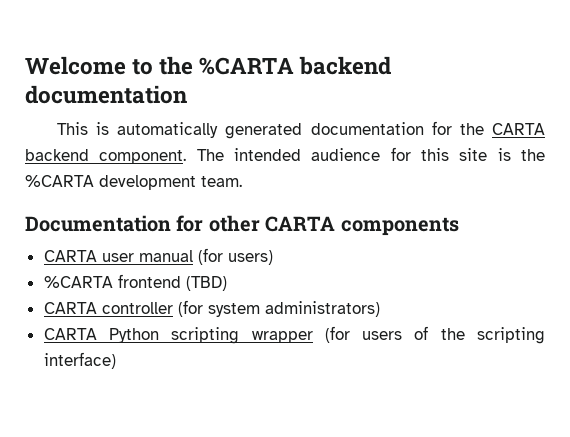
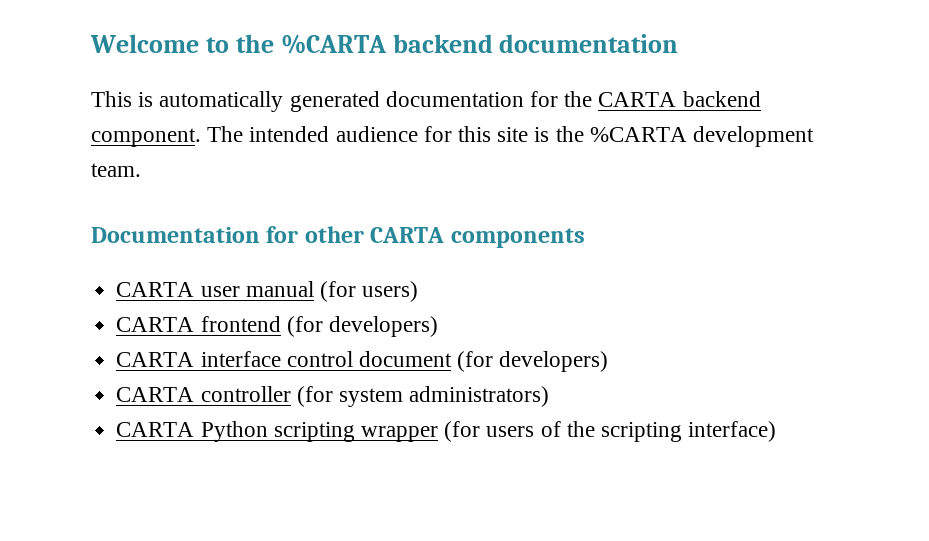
[43,274,227,291] %CARTA frontend (TBD) -> [116,316,438,337] [116,351,609,372] CARTA frontend (for developers) // CARTA interface control document (for developers)

